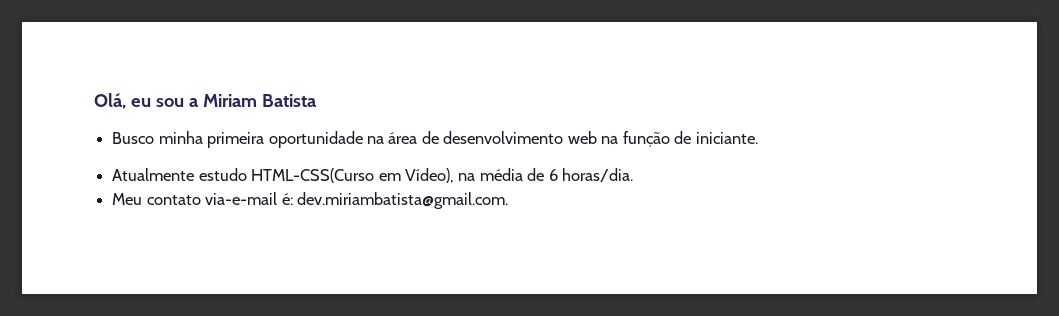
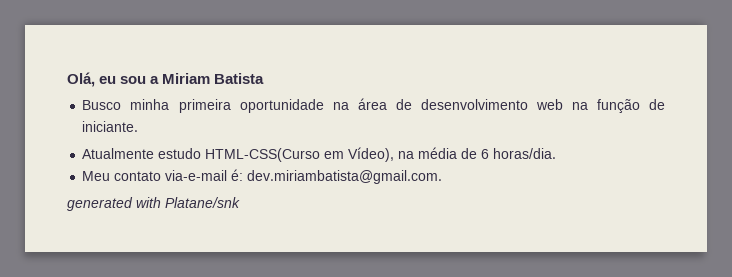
(508, 200) none -> [67,197,240,211] // generated with Platane/snk

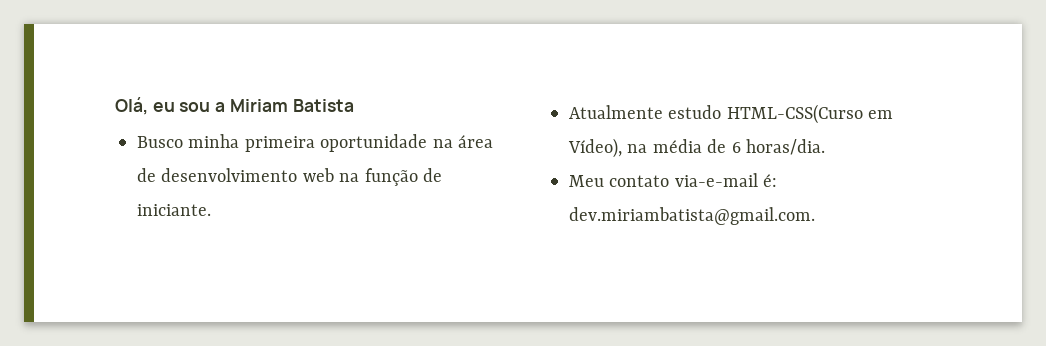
[67,197,240,211] // generated with Platane/snk -> (815, 216) none

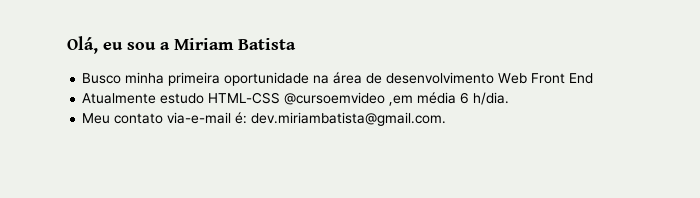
[302,168,442,186] [137,204,211,216] [569,104,894,124] [568,138,825,158] web na função de iniciante. // Atualmente estudo HTML-CSS(Curso em Vídeo), na média de 6 horas/dia. -> [498,73,594,84] [82,92,510,106] Web Front End // Atualmente estudo HTML-CSS @cursoemvideo ,em média 6 h/dia.

